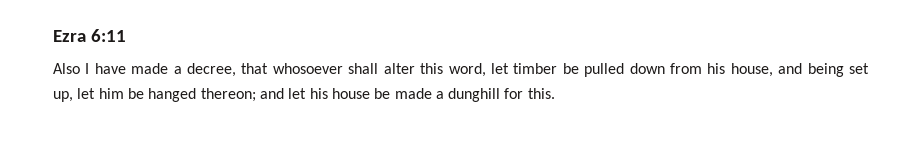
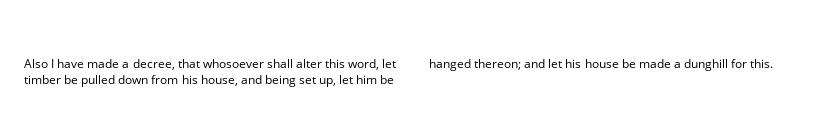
[53,29,126,42] Ezra 6:11 // -> (24, 63) none

